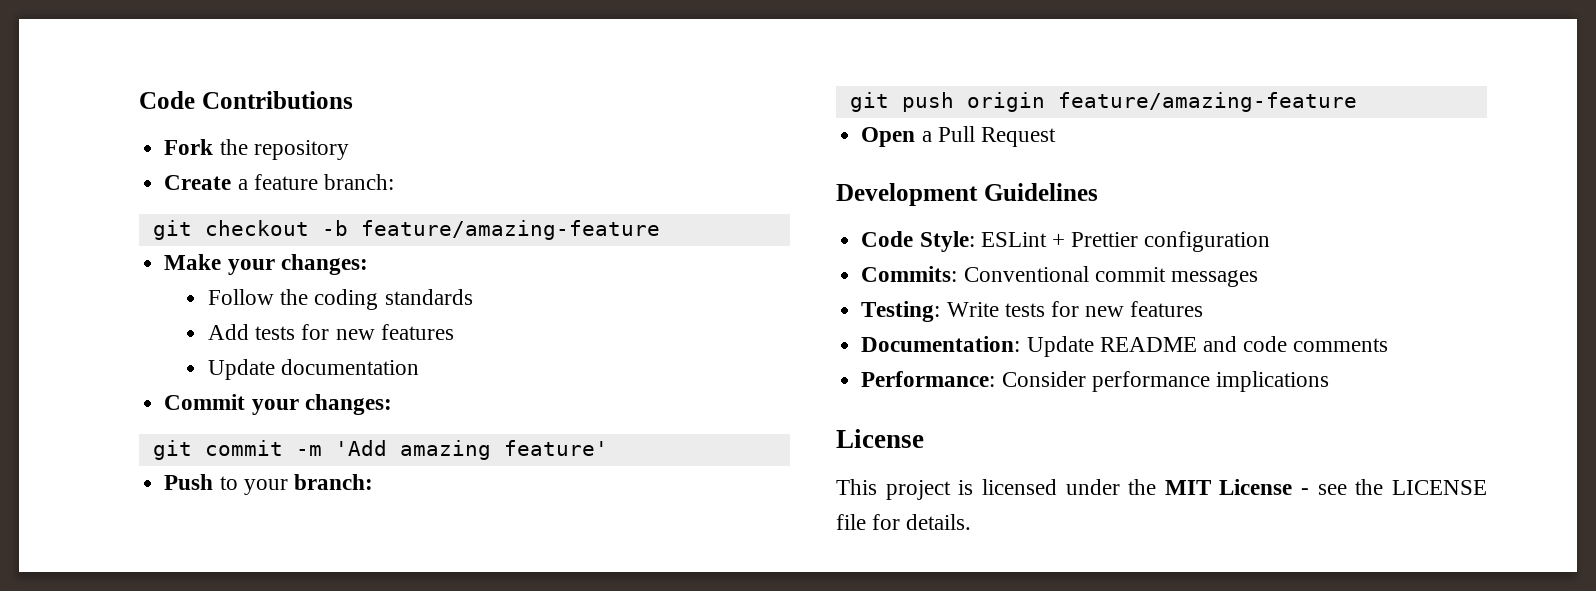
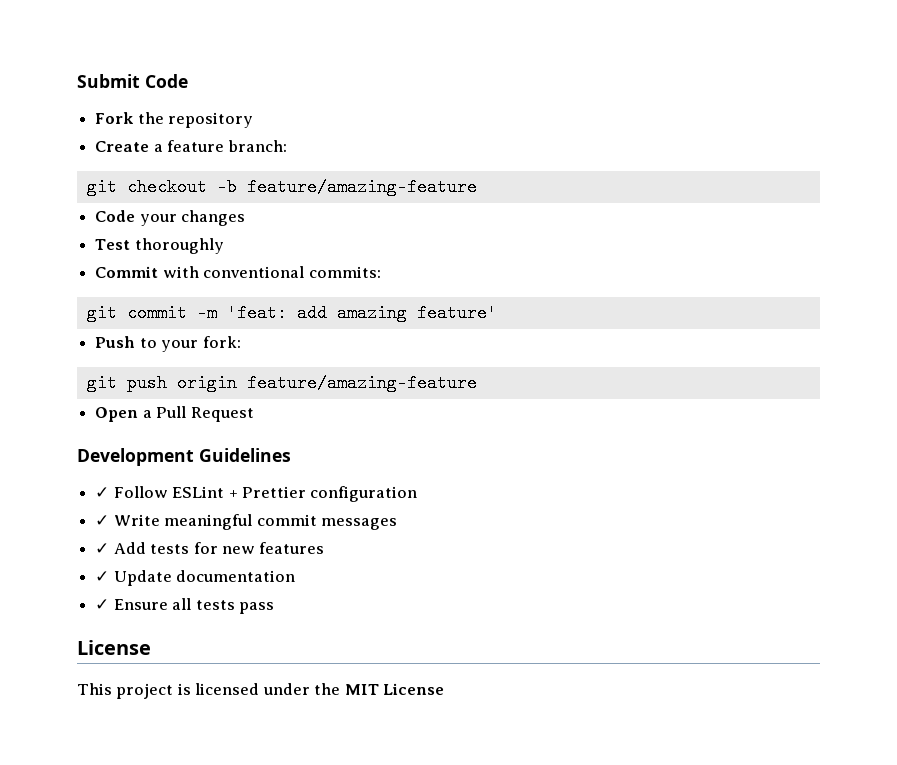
[139,91,353,109] Code Contributions -> [77,74,188,88] Submit Code
[164,254,368,275] [208,289,473,310] [208,324,454,340] [208,359,420,380] [164,394,392,415] Make your changes: // Follow the coding standards // Add tests for new features // Update documentation // Commit your changes: -> [95,210,246,226] [95,238,224,254] [95,266,381,278] Code your changes // Test thoroughly // Commit with conventional commits:
[334,440,387,456] 'Add -> [226,304,327,322] 'feat: add
[293,474,373,490] branch: -> [202,336,241,348] fork:
[861,231,975,252] Code Style: -> [95,486,168,498] ✓ Follow
[861,266,1089,282] Commits: Conventional -> [95,514,253,530] ✓ Write meaningful
[861,301,1204,322] [861,336,1389,357] [861,371,1329,392] Testing: Write tests for new features // Documentation: Update README and code comments // Performance: Consider performance implications -> [95,542,325,554] [95,570,296,586] [95,598,274,614] ✓ Add tests for new features // ✓ Update documentation // ✓ Ensure all tests pass
[1301,479,1487,495] [836,514,972,530] - see the LICENSE file for details. -> (445, 689) none

